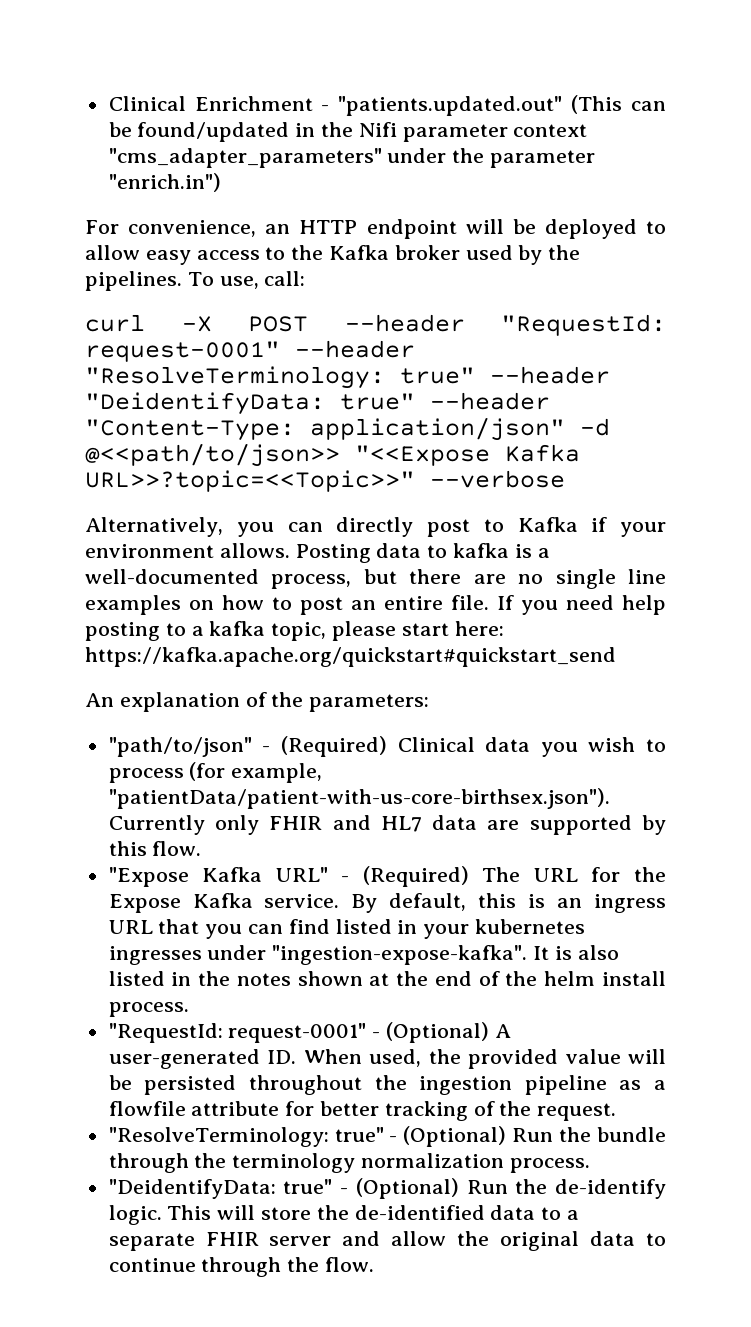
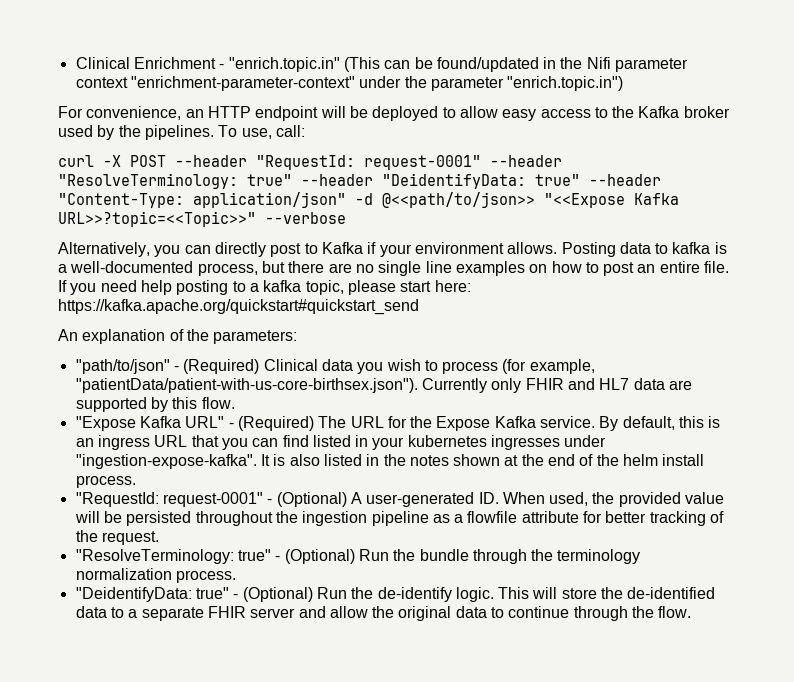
[338,96,563,116] "patients.updated.out" -> [228,57,340,72] "enrich.topic.in"
[108,148,382,168] "cms_adapter_parameters" -> [130,76,355,91] "enrichment-parameter-context"
[108,173,221,192] "enrich.in") -> [507,76,624,91] "enrich.topic.in")

